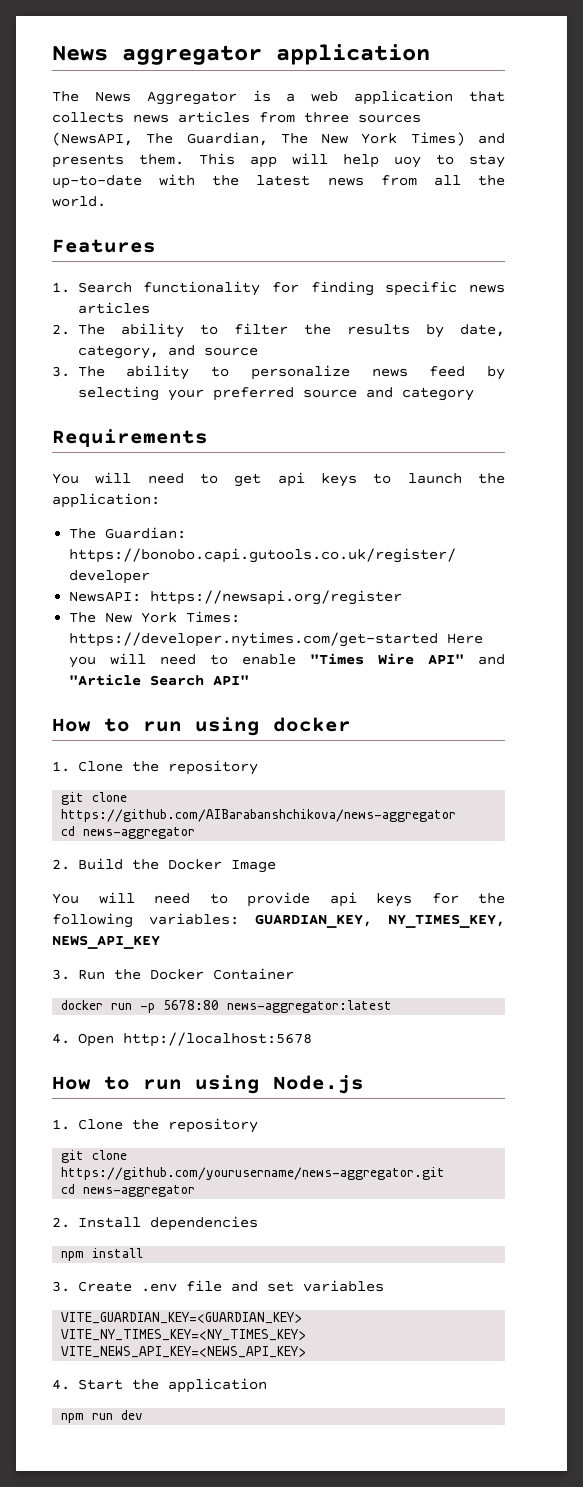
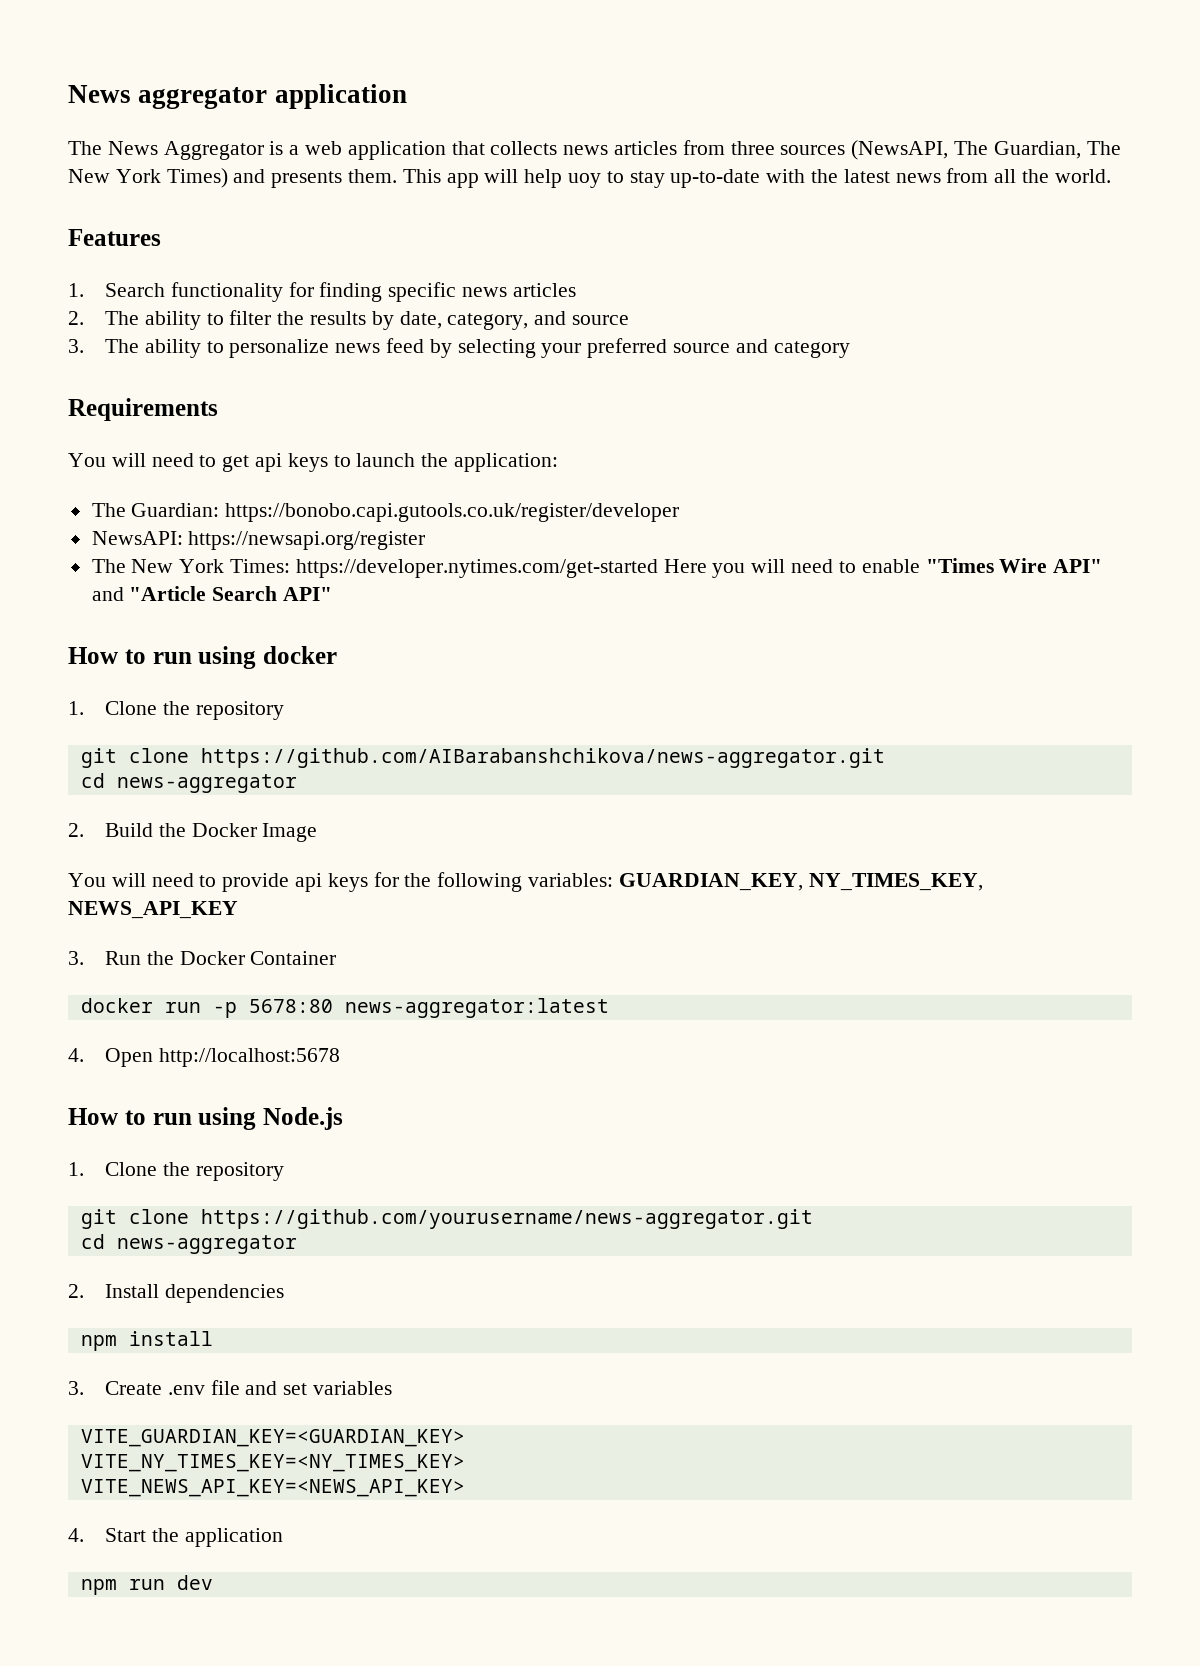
[61,809,457,822] https://github.com/AIBarabanshchikova/news-aggregator -> [200,748,885,768] https://github.com/AIBarabanshchikova/news-aggregator.git

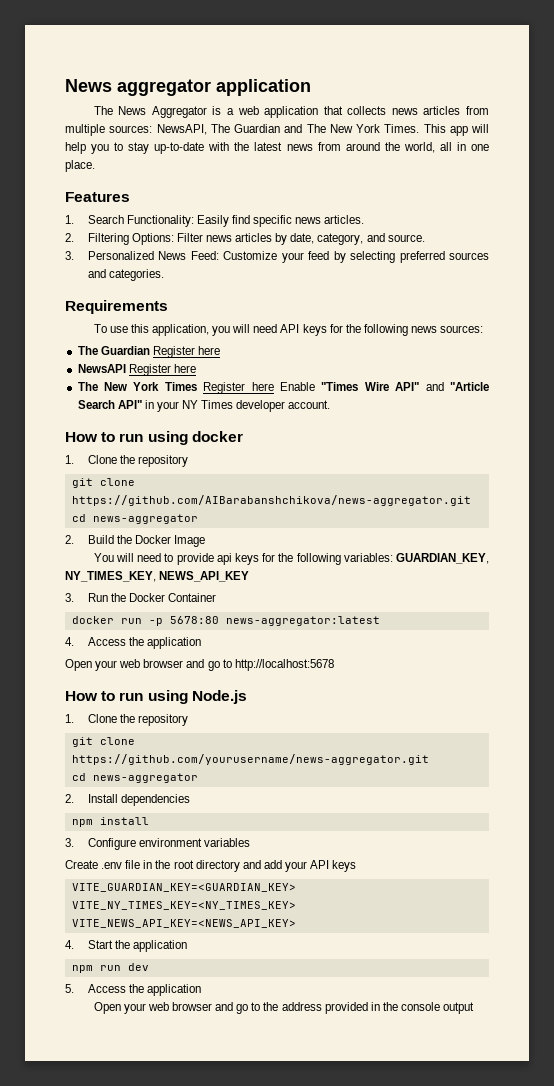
[730,140,1121,160] [68,168,398,188] three sources (NewsAPI, The Guardian, The New York Times) and presents them. -> [65,124,420,136] multiple sources: NewsAPI, The Guardian and The New York Times.
[568,173,602,188] uoy -> [91,144,110,154] you
[994,169,1111,183] all the world. -> [345,142,489,153] [65,160,95,172] around the world, all in one place.
[170,282,383,302] functionality for finding -> [126,215,251,227] Functionality: Easily find
[512,283,576,297] [68,310,367,330] articles // 2. The ability to filter the results -> [324,215,365,224] [65,233,273,245] articles. // 2. Filtering Options: Filter news articles
[572,315,630,325] [68,338,850,358] [68,398,218,421] [68,453,559,472] [91,503,680,522] [91,531,426,550] [91,559,920,578] source // 3. The ability to personalize news feed by selecting your preferred source and category // Requirements // You will need to get api keys to launch the application: // The Guardian: https://bonobo.capi.gutools.co.uk/register/developer // NewsAPI: https://newsapi.org/register // The New York Times: https://developer.nytimes.com/get-started Here you will need to enable -> [387,234,425,242] [65,251,489,263] [87,269,164,281] [65,300,168,314] [93,324,484,336] [77,346,220,358] [77,364,196,376] [77,382,316,394] source. // 3. Personalized News Feed: Customize your feed by selecting preferred sources and categories. // Requirements // To use this application, you will need API keys for the following news sources: // The Guardian Register here // NewsAPI Register here // The New York Times Register here Enable
(333, 594) none -> [144,400,331,412] in your NY Times developer account.
[105,1048,154,1067] Open -> [87,637,201,649] [65,659,232,671] Access the application // Open your web browser and go to
[105,1380,393,1395] Create .env file and set variables -> [87,838,250,850] [65,860,357,872] Configure environment variables // Create .env file in the root directory and add your API keys
(213, 1582) none -> [65,984,201,996] [93,1002,475,1014] // 5. Access the application // Open your web browser and go to the address provided in the console output

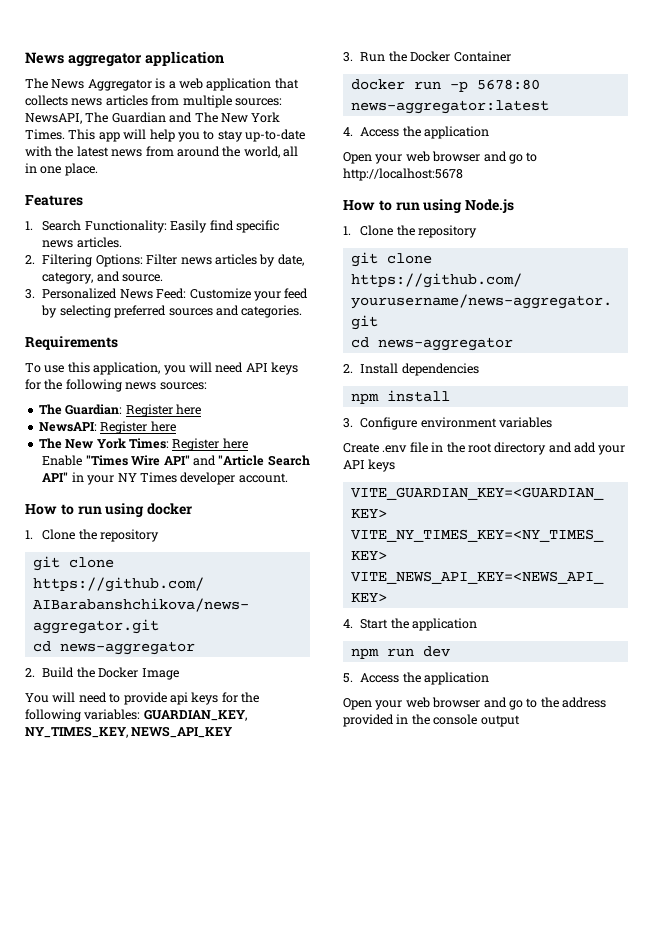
[100,346,220,358] [77,364,126,373] Guardian Register here // NewsAPI -> [65,404,201,417] [38,422,97,432] Guardian: Register here // NewsAPI:
[164,382,274,394] Times Register here -> [128,438,248,451] Times: Register here //

